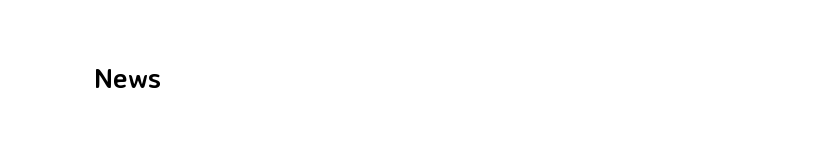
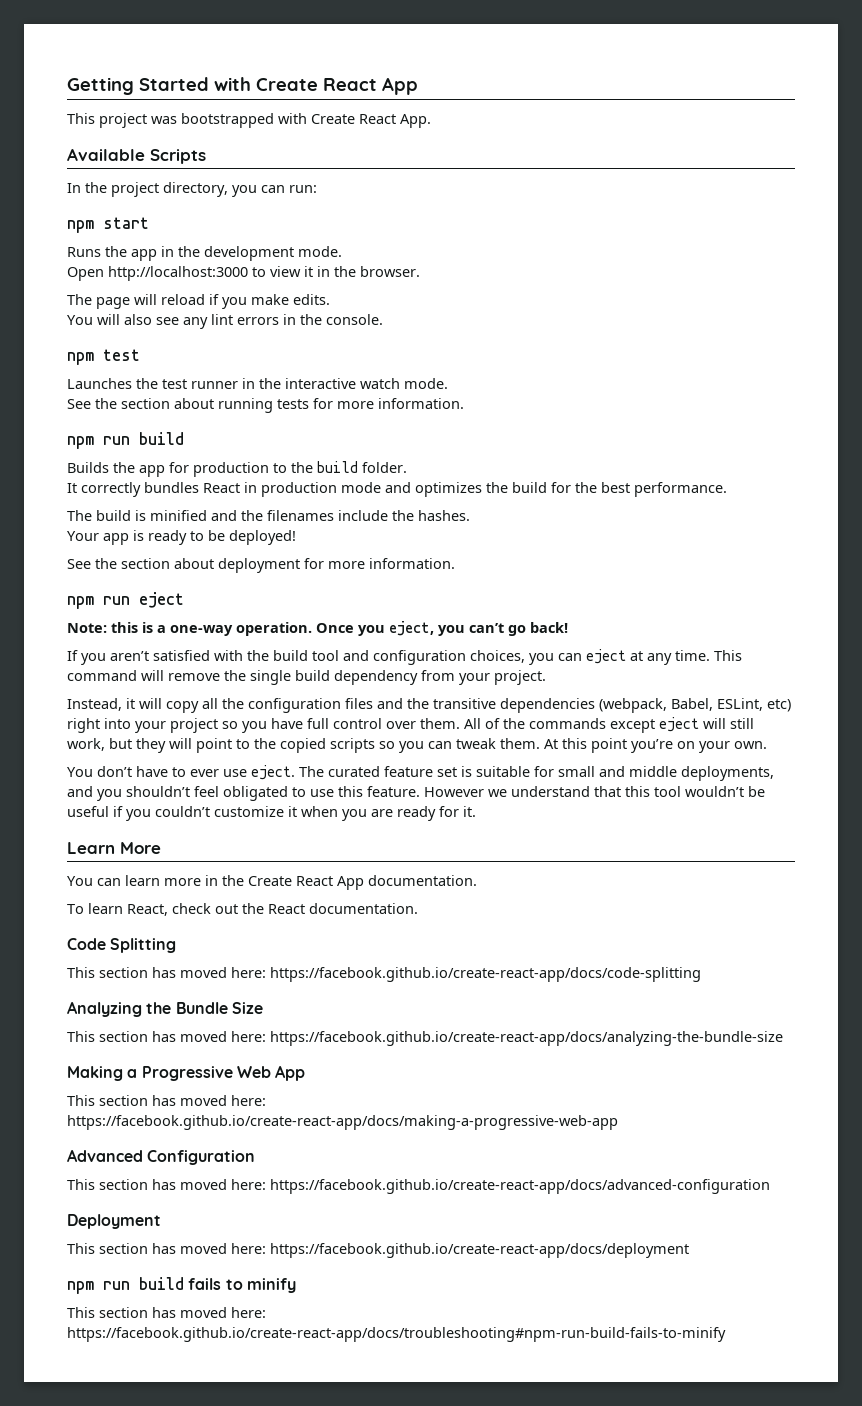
[94,69,161,88] News -> [67,77,418,95] [67,113,431,128] [67,148,206,164] [67,182,317,197] [67,217,149,233] [67,246,342,261] [67,266,420,281] [67,294,330,309] [67,314,383,329] [67,349,140,365] [67,378,448,389] [67,398,464,413] [67,432,184,449] [67,461,407,477] [67,482,727,497] [67,510,470,521] [67,530,296,545] [67,558,455,573] [67,592,184,609] [67,621,568,636] [67,649,742,665] [67,670,546,685] [67,698,791,713] [67,717,754,733] [67,738,767,753] [67,765,774,781] [67,786,765,801] [67,806,476,821] [67,842,161,854] [67,875,477,890] [67,903,418,916] [67,938,177,953] [67,967,701,982] [67,1001,263,1017] [67,1031,783,1046] [67,1065,306,1081] [67,1095,266,1106] [67,1115,618,1130] [67,1149,256,1165] [67,1179,770,1194] [67,1214,161,1229] [67,1243,689,1258] [67,1277,296,1294] [67,1307,266,1318] [67,1327,726,1342] Getting Started with Create React App // This project was bootstrapped with Create React App. // Available Scripts // In the project directory, you can run: // npm start // Runs the app in the development mode. // Open http://localhost:3000 to view it in the browser. // The page will reload if you make edits. // You will also see any lint errors in the console. // npm test // Launches the test runner in the interactive watch mode. // See the section about running tests for more information. // npm run build // Builds the app for production to the build folder. // It correctly bundles React in production mode and optimizes the build for the best performance. // The build is minified and the filenames include the hashes. // Your app is ready to be deployed! // See the section about deployment for more information. // npm run eject // Note: this is a one-way operation. Once you eject, you can’t go back! // If you aren’t satisfied with the build tool and configuration choices, you can eject at any time. This command will remove the single build dependency from your project. // Instead, it will copy all the configuration files and the transitive dependencies (webpack, Babel, ESLint, etc) right into your project so you have full control over them. All of the commands except eject will still work, but they will point to the copied scripts so you can tweak them. At this point you’re on your own. // You don’t have to ever use eject. The curated feature set is suitable for small and middle deployments, and you shouldn’t feel obligated to use this feature. However we understand that this tool wouldn’t be useful if you couldn’t customize it when you are ready for it. // Learn More // You can learn more in the Create React App documentation. // To learn React, check out the React documentation. // Code Splitting // This section has moved here: https://facebook.github.io/create-react-app/docs/code-splitting // Analyzing the Bundle Size // This section has moved here: https://facebook.github.io/create-react-app/docs/analyzing-the-bundle-size // Making a Progressive Web App // This section has moved here: https://facebook.github.io/create-react-app/docs/making-a-progressive-web-app // Advanced Configuration // This section has moved here: https://facebook.github.io/create-react-app/docs/advanced-configuration // Deployment // This section has moved here: https://facebook.github.io/create-react-app/docs/deployment // npm run build fails to minify // This section has moved here: https://facebook.github.io/create-react-app/docs/troubleshooting#npm-run-build-fails-to-minify

